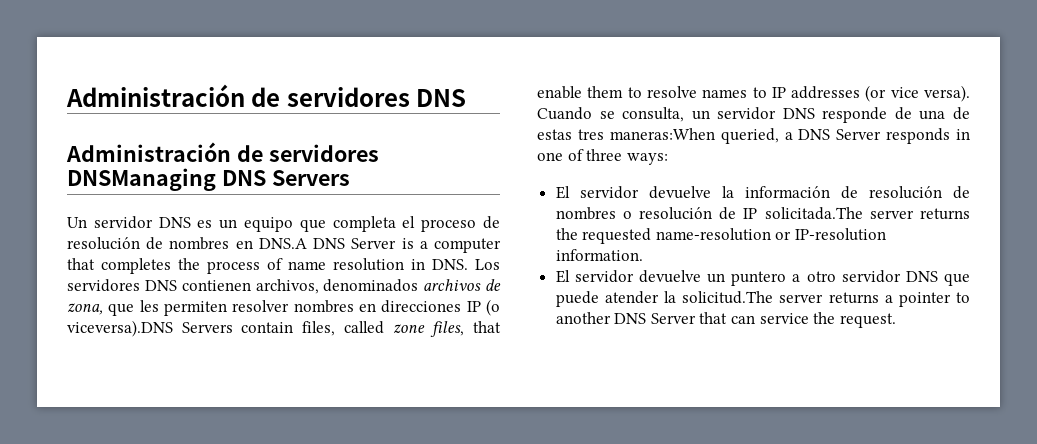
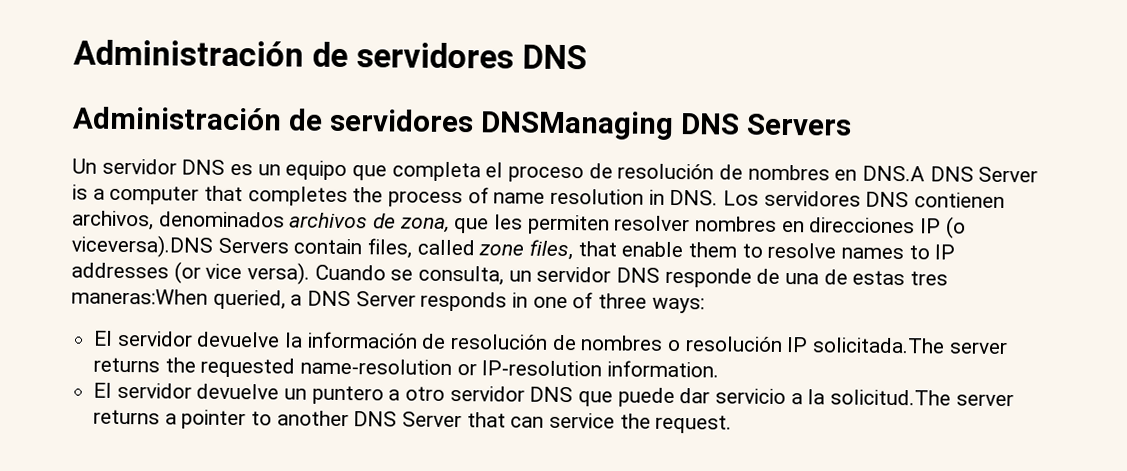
[719,207,737,220] de -> (783, 344) none
[604,291,659,304] atender -> [679,388,803,405] dar servicio a

